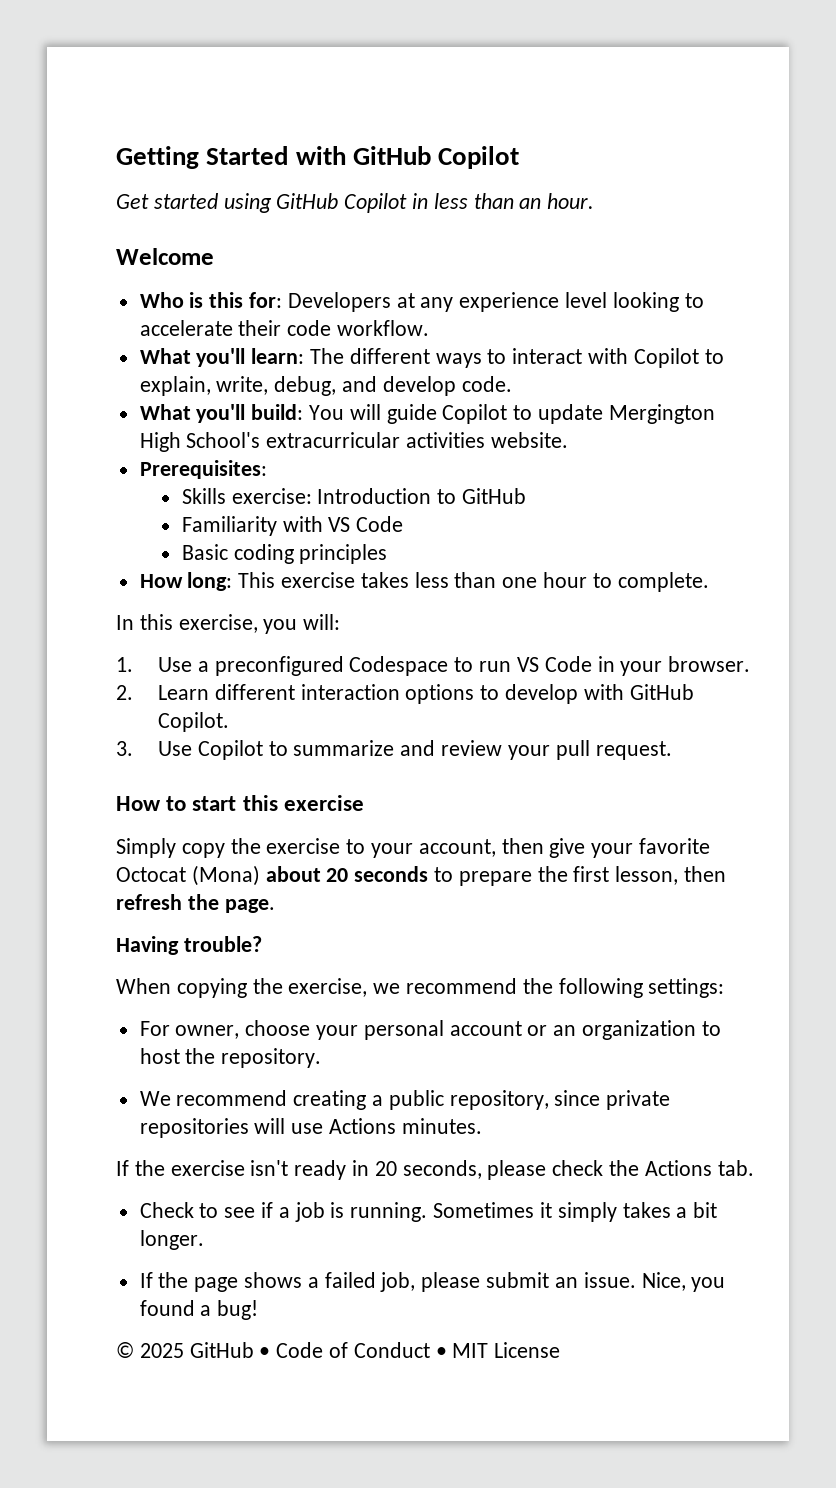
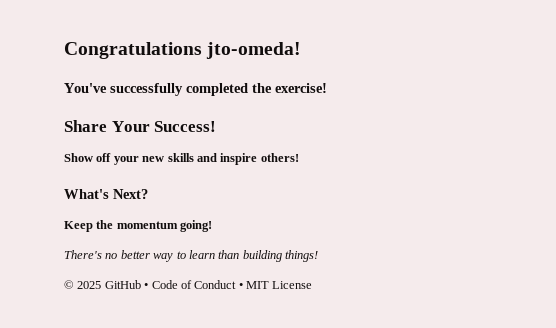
[116,146,520,169] [116,193,595,213] [116,248,214,265] [139,292,704,312] [139,320,430,336] [139,348,724,368] [139,376,512,396] [139,404,715,424] [139,432,568,452] [139,460,267,479] [181,488,526,504] [181,516,404,536] [181,544,388,564] [139,572,709,592] [116,614,341,634] [116,656,751,676] [116,684,694,704] [158,712,230,732] [116,740,672,760] [116,795,364,811] [116,838,711,858] [116,865,727,886] [116,894,275,913] [116,936,262,955] [116,978,725,998] [139,1020,721,1040] [139,1048,322,1068] [139,1090,671,1110] [139,1118,482,1138] [116,1160,754,1180] [139,1202,718,1222] [139,1230,204,1250] [139,1272,726,1292] [139,1300,259,1320] Getting Started with GitHub Copilot // Get started using GitHub Copilot in less than an hour. // Welcome // Who is this for: Developers at any experience level looking to accelerate their code workflow. // What you'll learn: The different ways to interact with Copilot to explain, write, debug, and develop code. // What you'll build: You will guide Copilot to update Mergington High School's extracurricular activities website. // Prerequisites: // Skills exercise: Introduction to GitHub // Familiarity with VS Code // Basic coding principles // How long: This exercise takes less than one hour to complete. // In this exercise, you will: // 1. Use a preconfigured Codespace to run VS Code in your browser. // 2. Learn different interaction options to develop with GitHub Copilot. // 3. Use Copilot to summarize and review your pull request. // How to start this exercise // Simply copy the exercise to your account, then give your favorite Octocat (Mona) about 20 seconds to prepare the first lesson, then refresh the page. // Having trouble? // When copying the exercise, we recommend the following settings: // For owner, choose your personal account or an organization to host the repository. // We recommend creating a public repository, since private repositories will use Actions minutes. // If the exercise isn't ready in 20 seconds, please check the Actions tab. // Check to see if a job is running. Sometimes it simply takes a bit longer. // If the page shows a failed job, please submit an issue. Nice, you found a bug! -> [64,42,302,59] [64,83,327,96] [64,120,217,132] [64,153,299,165] [64,189,148,199] [64,220,213,232] [64,250,318,262] Congratulations jto-omeda! // You've successfully completed the exercise! // Share Your Success! // Show off your new skills and inspire others! // What's Next? // Keep the momentum going! // There's no better way to learn than building things!

